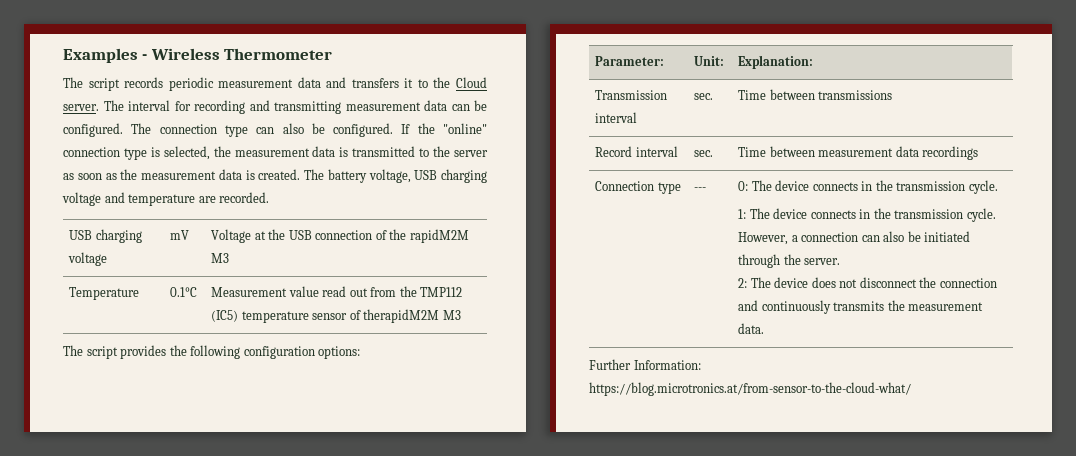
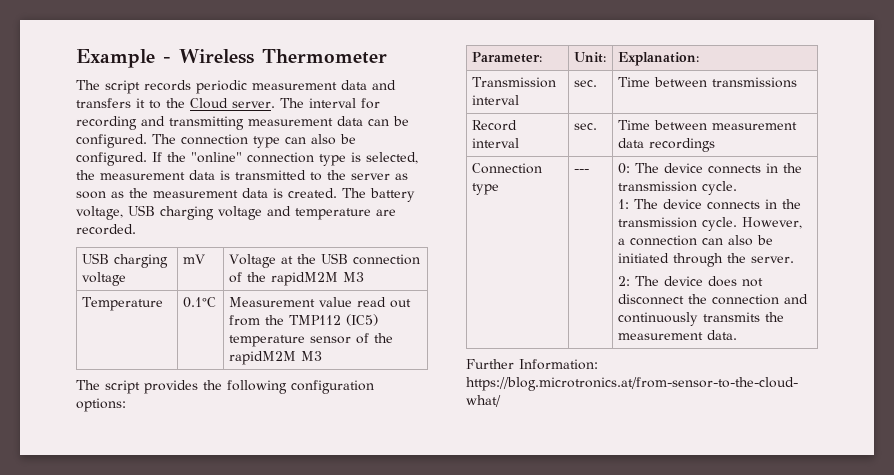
[63,48,138,63] Examples -> [76,49,155,68] Example
[363,309,440,323] therapidM2M -> [373,333,393,343] [228,351,296,365] the rapidM2M

